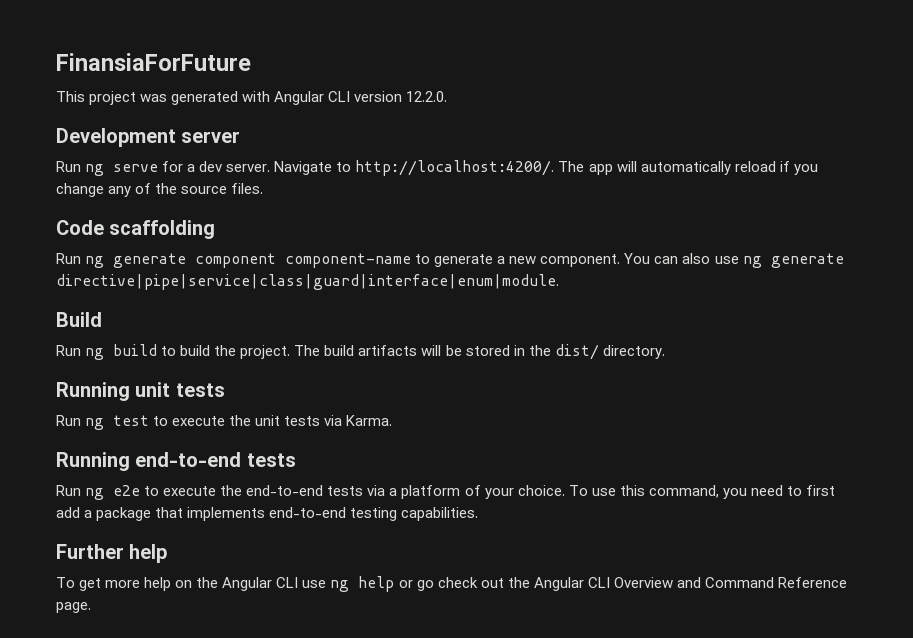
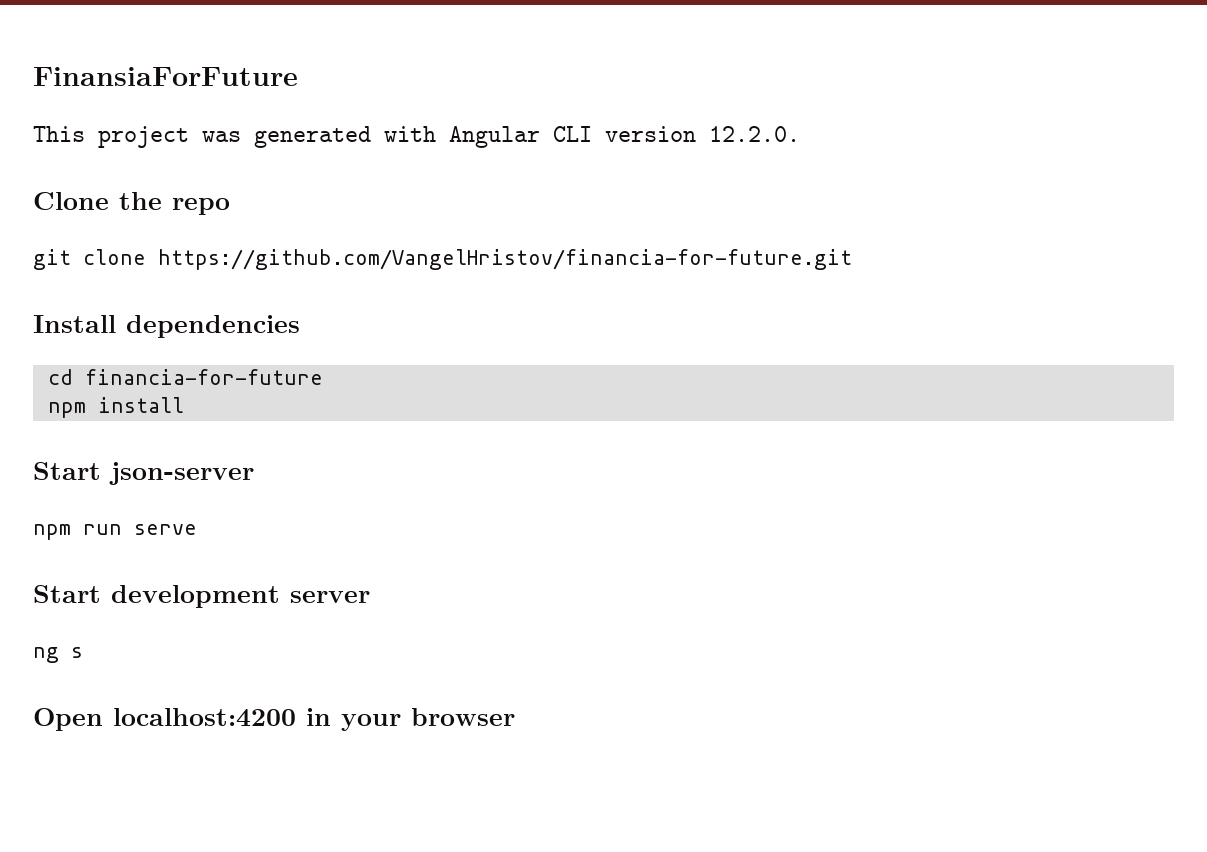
[56,128,241,147] [56,160,818,176] [56,183,264,197] [56,220,216,239] [56,253,844,268] [56,274,559,290] [56,312,102,327] [56,344,665,360] [56,382,225,401] [56,415,393,430] [56,452,296,471] [56,485,835,500] [56,507,479,521] [56,544,168,563] [56,576,847,592] [56,602,91,613] Development server // Run ng serve for a dev server. Navigate to http://localhost:4200/. The app will automatically reload if you change any of the source files. // Code scaffolding // Run ng generate component component-name to generate a new component. You can also use ng generate directive|pipe|service|class|guard|interface|enum|module. // Build // Run ng build to build the project. The build artifacts will be stored in the dist/ directory. // Running unit tests // Run ng test to execute the unit tests via Karma. // Running end-to-end tests // Run ng e2e to execute the end-to-end tests via a platform of your choice. To use this command, you need to first add a package that implements end-to-end testing capabilities. // Further help // To get more help on the Angular CLI use ng help or go check out the Angular CLI Overview and Command Reference page. -> [33,192,230,215] [33,249,852,270] [33,315,300,338] [47,369,323,385] [47,397,184,418] [33,462,254,485] [33,524,197,540] [33,585,370,608] [33,647,83,663] [33,708,515,731] Clone the repo // git clone https://github.com/VangelHristov/financia-for-future.git // Install dependencies // cd financia-for-future // npm install // Start json-server // npm run serve // Start development server // ng s // Open localhost:4200 in your browser

